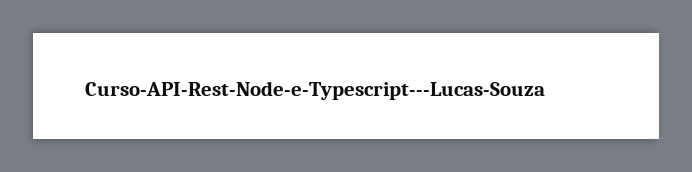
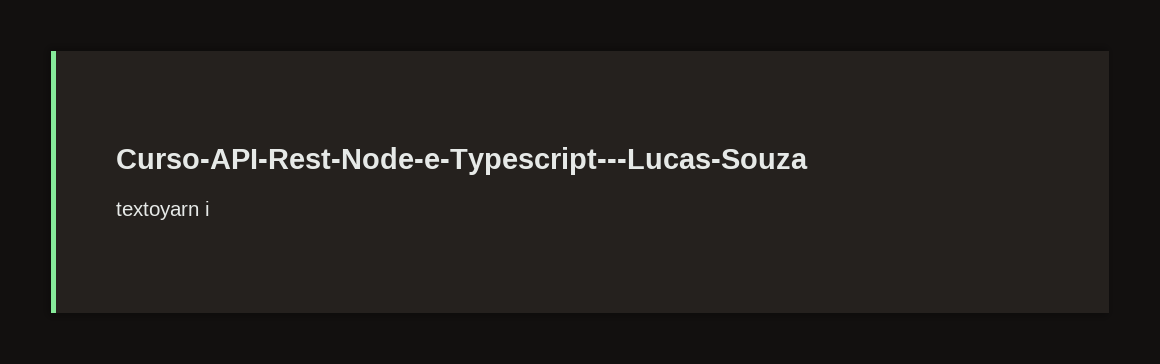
(545, 90) none -> [116,201,210,220] // textoyarn i

